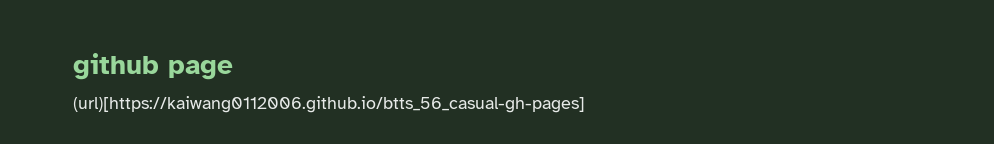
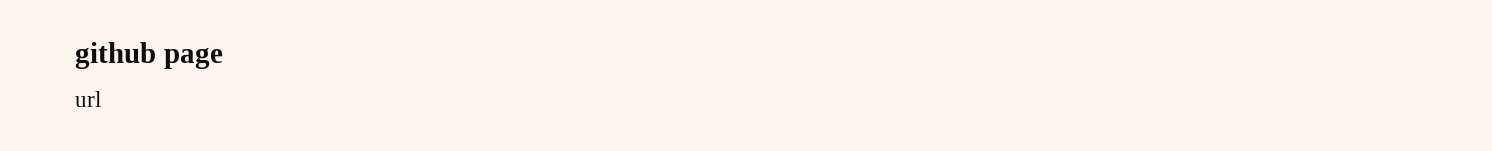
[73,96,585,113] (url)[https://kaiwang0112006.github.io/btts_56_casual-gh-pages] -> [75,91,101,107] url

